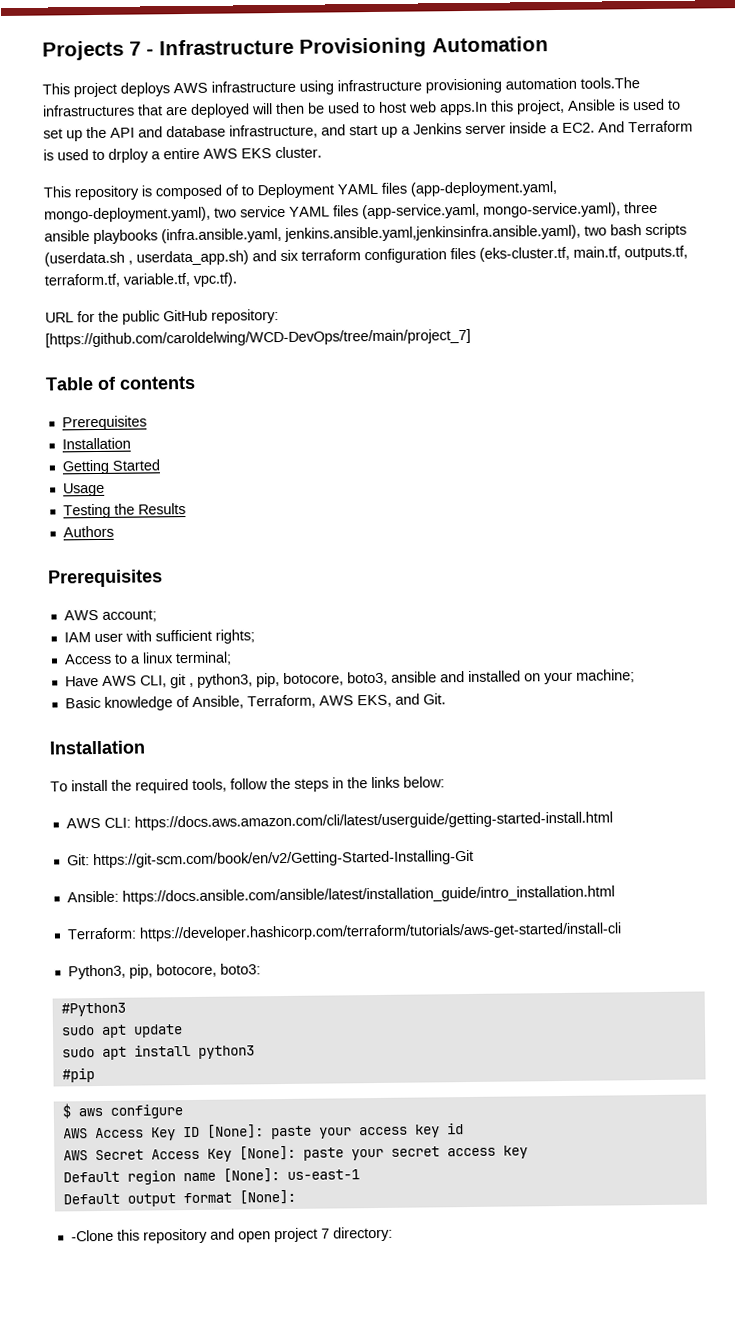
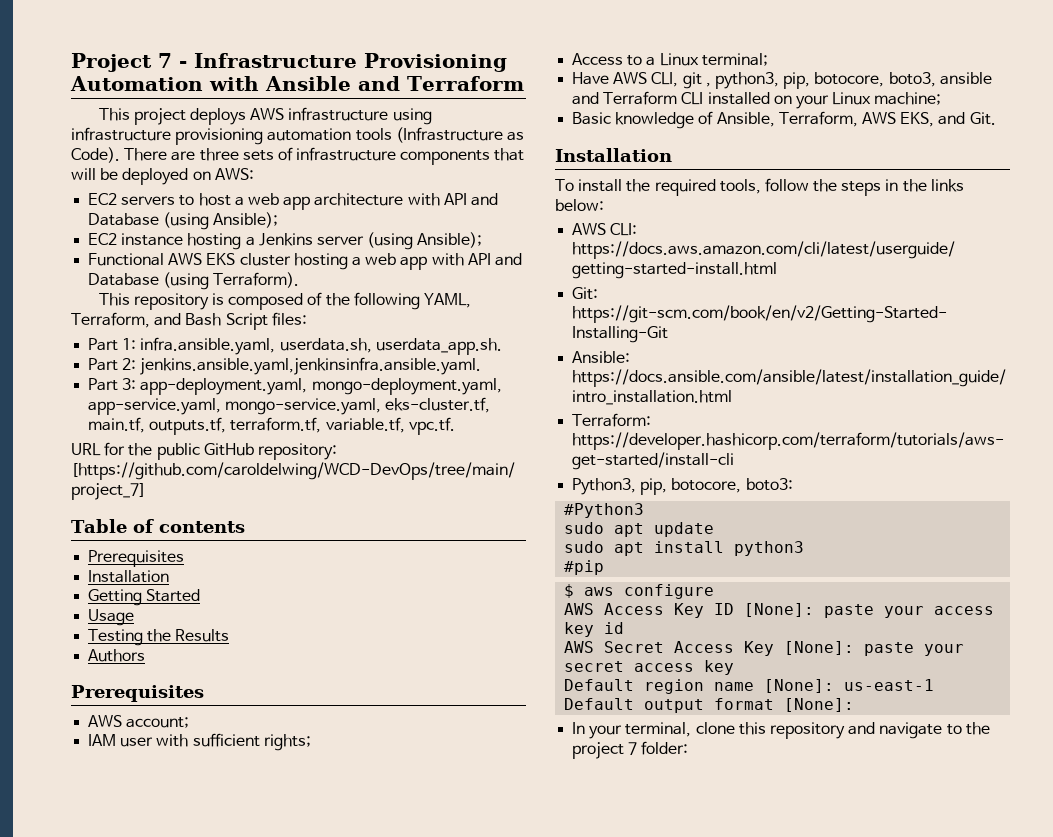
[42,40,124,61] Projects -> [71,53,152,72] Project
(549, 44) none -> [209,76,524,91] with Ansible and Terraform
[580,77,640,89] [42,98,681,118] [43,120,693,142] [43,146,322,163] tools.The infrastructures that are deployed will then be used to host web apps.In this project, Ansible is used to set up the API and database infrastructure, and start up a Jenkins server inside a EC2. And Terraform is used to drploy a entire AWS EKS cluster. -> [355,127,524,143] [71,147,525,165] [71,168,254,185] [88,193,498,210] [88,212,279,230] [88,232,483,250] [88,253,522,270] [88,272,300,290] tools (Infrastructure as Code). There are three sets of infrastructure components that will be deployed on AWS: // EC2 servers to host a web app architecture with API and Database (using Ansible); // EC2 instance hosting a Jenkins server (using Ansible); // Functional AWS EKS cluster hosting a web app with API and Database (using Terraform).
[241,181,557,199] [44,201,658,223] [44,223,687,245] [44,246,570,267] to Deployment YAML files (app-deployment.yaml, mongo-deployment.yaml), two service YAML files (app-service.yaml, mongo-service.yaml), three ansible playbooks (infra.ansible.yaml, jenkins.ansible.yaml,jenkinsinfra.ansible.yaml), two bash scripts (userdata.sh , userdata_app.sh) and six terraform configuration files (eks-cluster.tf, -> [325,292,471,310] [71,312,307,330] [88,337,502,355] [88,357,482,375] [88,378,502,395] [88,397,491,415] the following YAML, Terraform, and Bash Script files: // Part 1: infra.ansible.yaml, userdata.sh, userdata_app.sh. // Part 2: jenkins.ansible.yaml,jenkinsinfra.ansible.yaml. // Part 3: app-deployment.yaml, mongo-deployment.yaml, app-service.yaml, mongo-service.yaml, eks-cluster.tf,
[193,272,237,287] vpc.tf). -> [408,417,455,435] vpc.tf.
[141,652,174,664] linux -> [659,53,699,66] Linux
(465, 677) none -> [603,91,704,105] Terraform CLI
(573, 678) none -> [832,92,872,105] Linux
[70,1228,271,1244] -Clone this repository and open -> [572,722,990,739] In your terminal, clone this repository and navigate to the
[332,1226,393,1242] directory: -> [641,741,689,755] folder:

